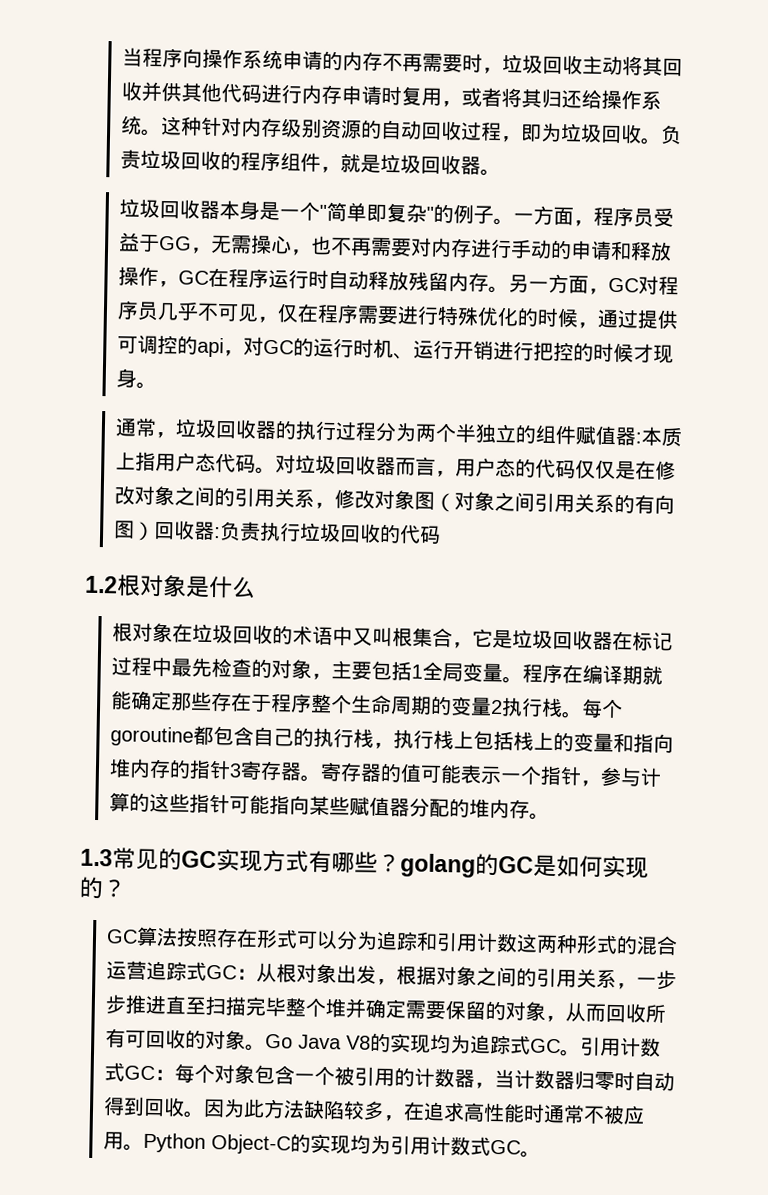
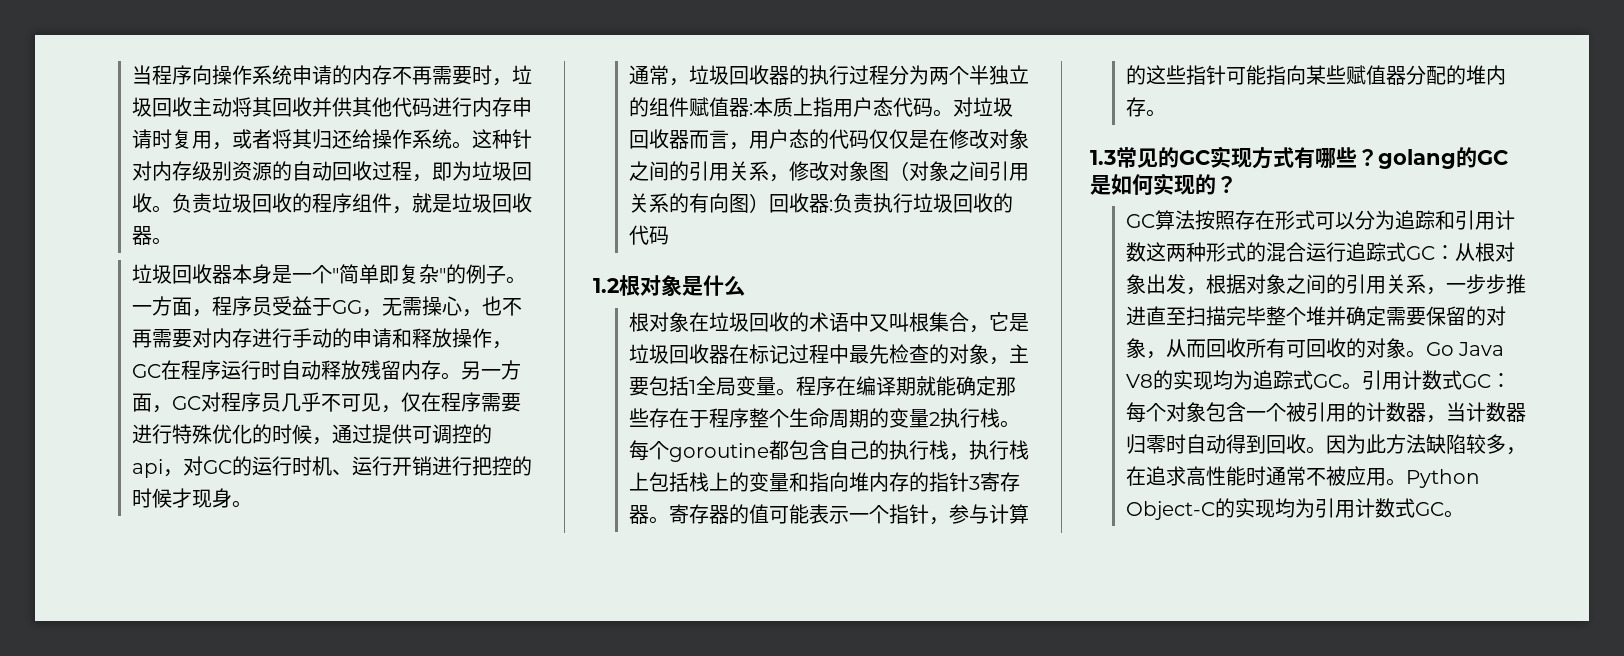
[125,960,147,980] 营 -> [1325,242,1346,262] 行

